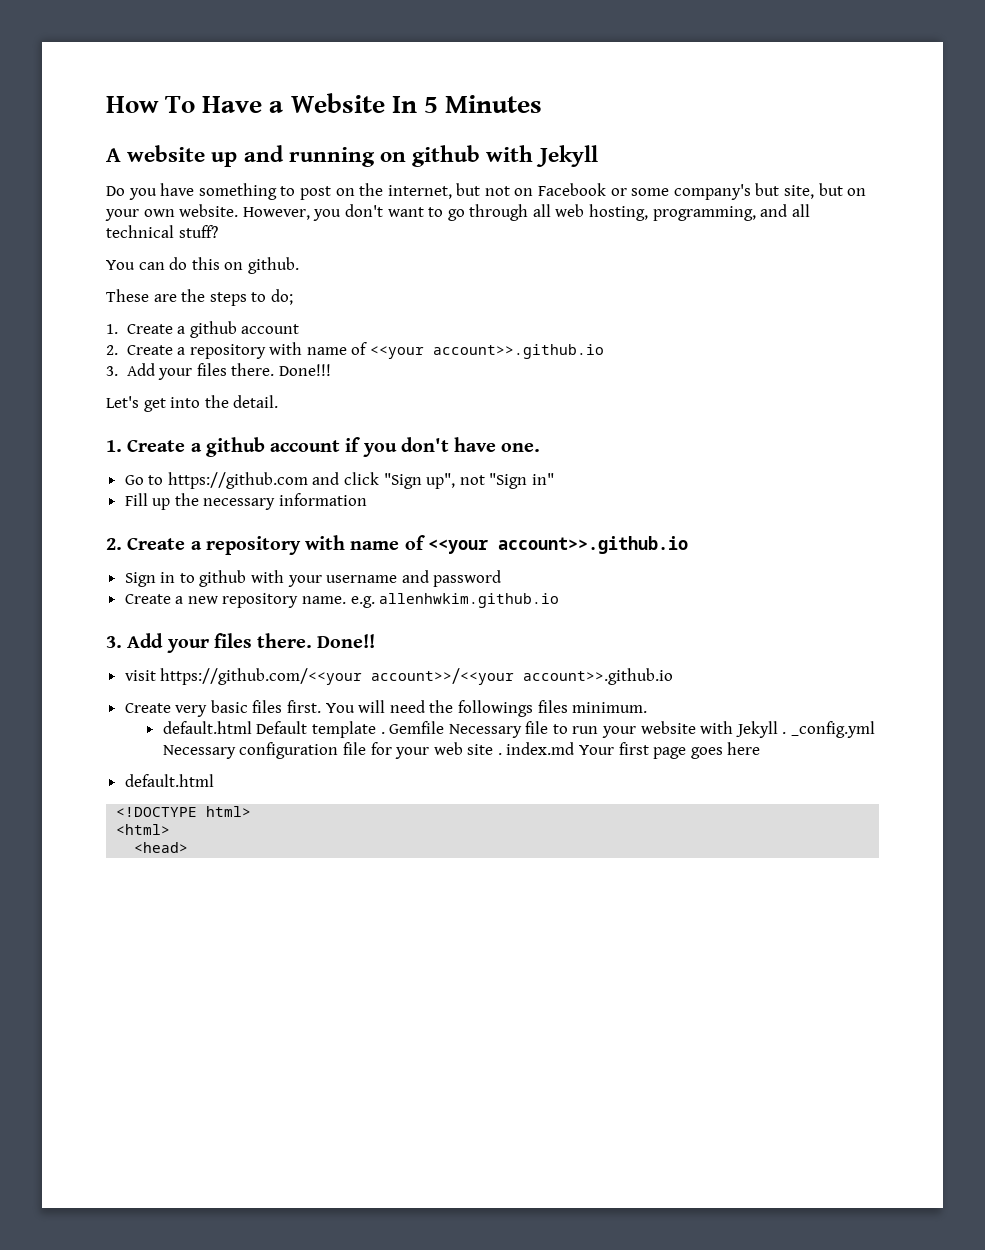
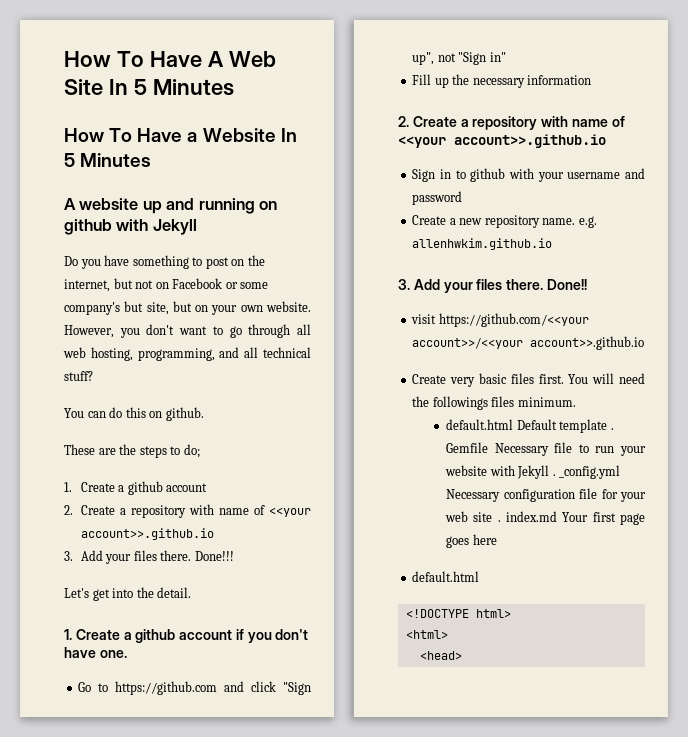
[106,96,263,113] How To Have -> [64,51,276,67] [64,79,234,96] [64,128,183,142] How To Have A Web Site In 5 Minutes // How To Have

